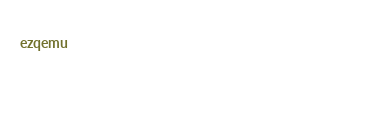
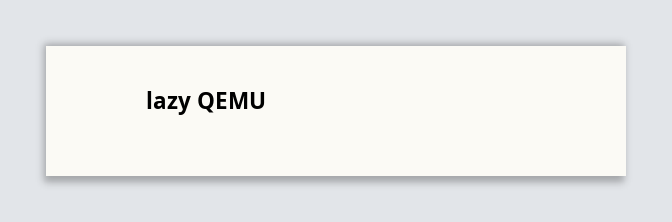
[20,40,68,51] ezqemu -> [146,91,267,115] lazy QEMU

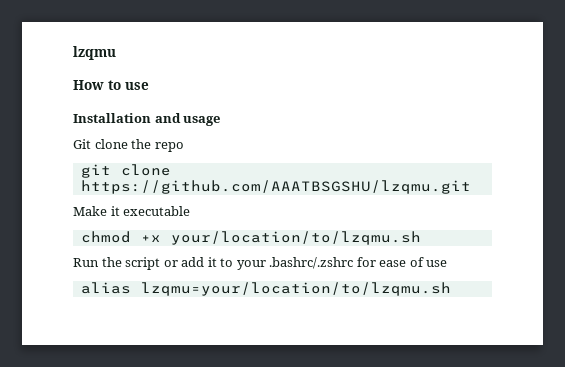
[146,91,267,115] lazy QEMU -> [73,46,116,60] [73,80,149,90] [73,113,221,126] [73,139,184,152] [80,164,171,178] [80,180,471,194] [73,206,191,216] [80,231,421,245] [73,257,448,270] [80,282,451,296] lzqmu // How to use // Installation and usage // Git clone the repo // git clone https://github.com/AAATBSGSHU/lzqmu.git // Make it executable // chmod +x your/location/to/lzqmu.sh // Run the script or add it to your .bashrc/.zshrc for ease of use // alias lzqmu=your/location/to/lzqmu.sh

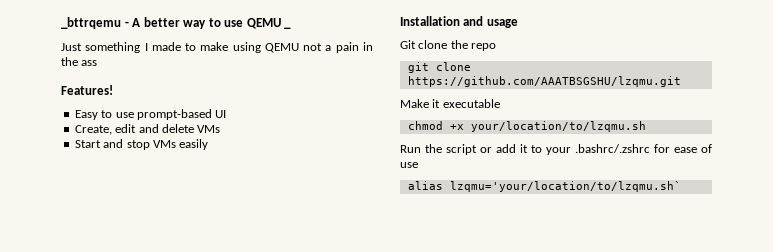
[73,46,116,60] [73,80,149,90] lzqmu // How to use -> [61,17,292,29] [61,42,373,53] [61,57,98,66] [61,85,113,95] [74,109,227,120] [74,124,221,135] [74,139,209,150] _bttrqemu - A better way to use QEMU _ // Just something I made to make using QEMU not a pain in the ass // Features! // Easy to use prompt-based UI // Create, edit and delete VMs // Start and stop VMs easily
[140,282,451,296] lzqmu=your/location/to/lzqmu.sh -> [449,181,681,192] lzqmu='your/location/to/lzqmu.sh`

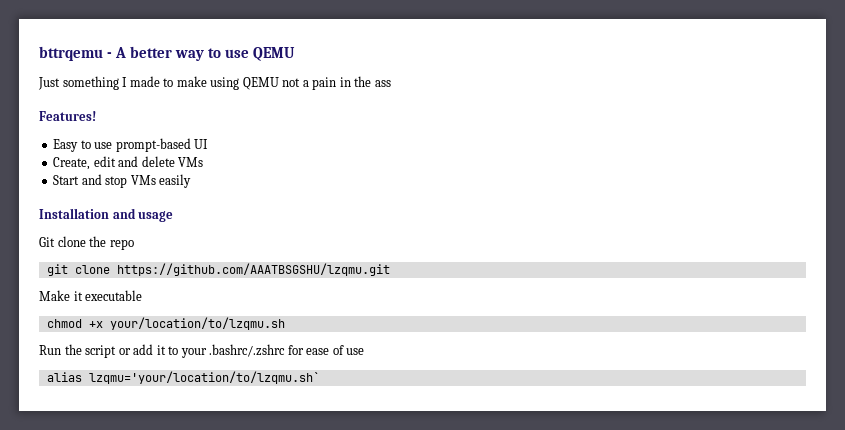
[61,17,121,29] _bttrqemu -> [39,46,103,61] bttrqemu
[284,27,292,29] _ -> (296, 54) none

